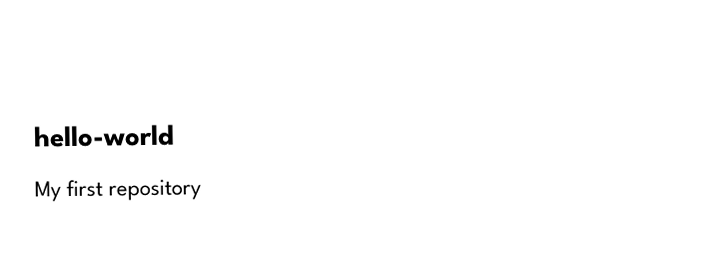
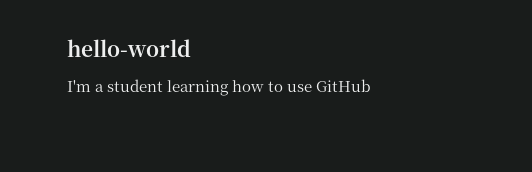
[34,179,202,202] My first repository -> [67,79,372,96] I'm a student learning how to use GitHub

